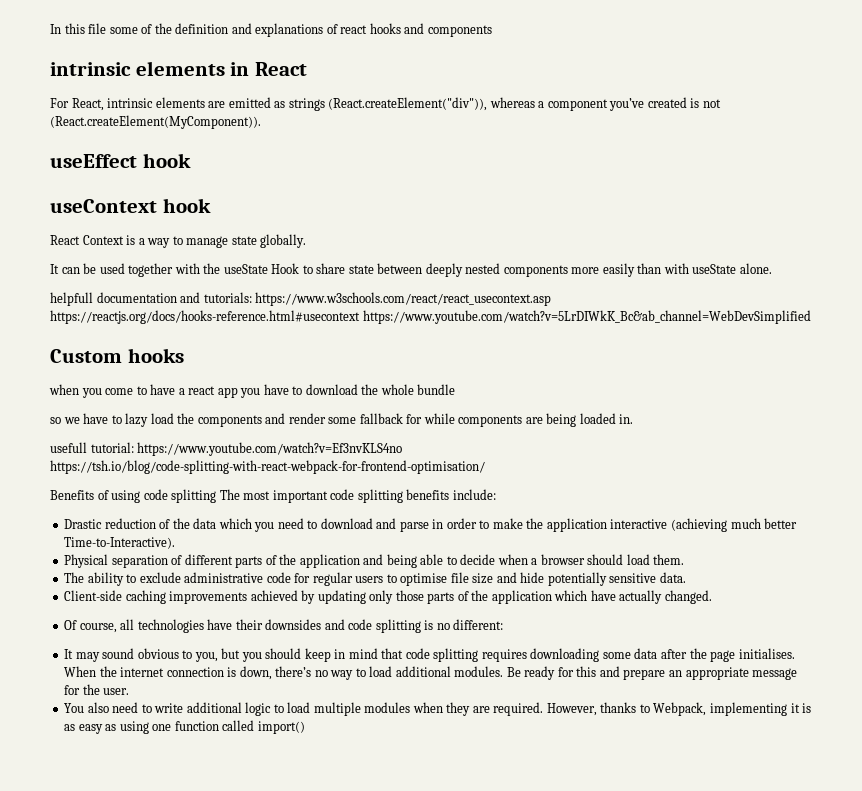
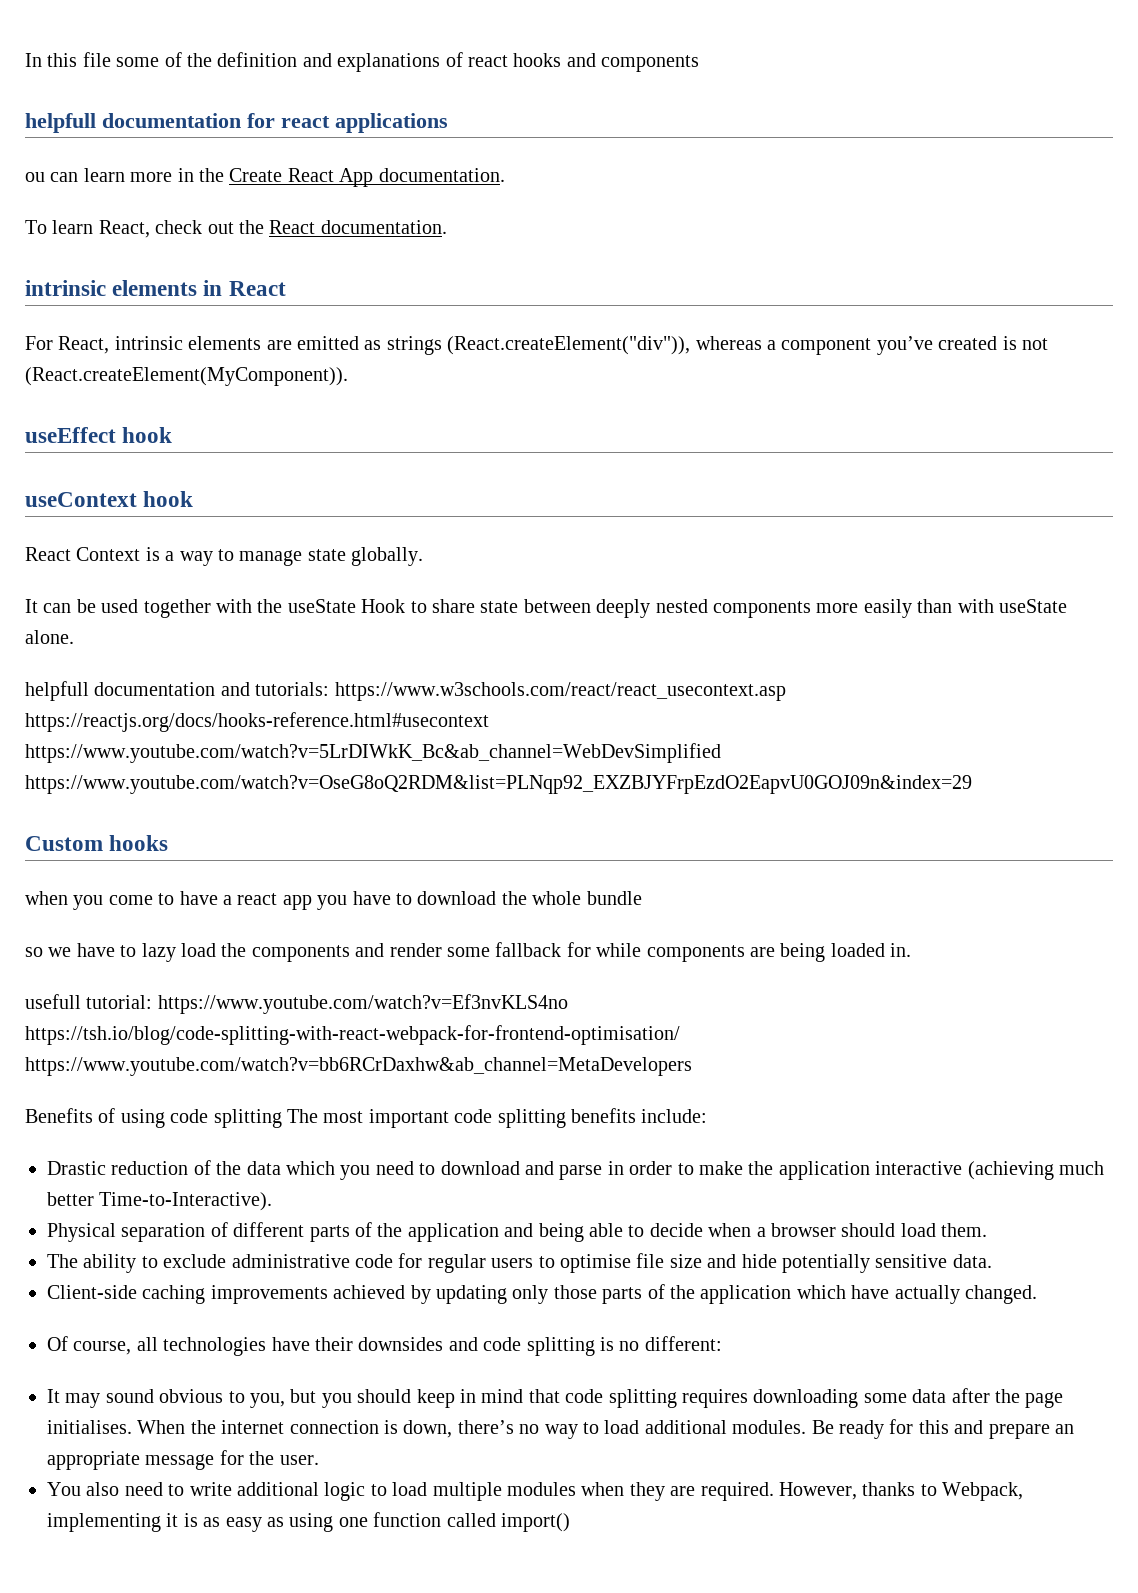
(492, 31) none -> [25,113,448,133] [25,168,505,187] [25,220,447,238] // helpfull documentation for react applications // ou can learn more in the Create React App documentation. // To learn React, check out the React documentation.
(811, 317) none -> [25,775,972,794] https://www.youtube.com/watch?v=OseG8oQ2RDM&list=PLNqp92_EXZBJYFrpEzdO2EapvU0GOJ09n&index=29
(485, 467) none -> [25,1057,692,1076] https://www.youtube.com/watch?v=bb6RCrDaxhw&ab_channel=MetaDevelopers

